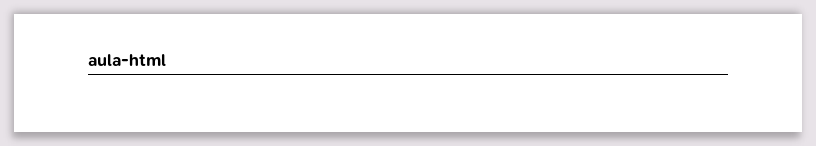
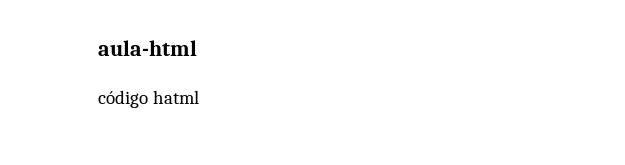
(166, 60) none -> [98,90,200,108] // código hatml

